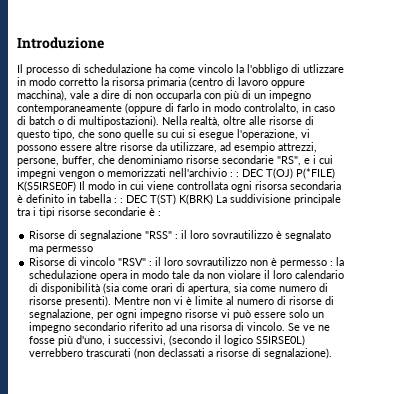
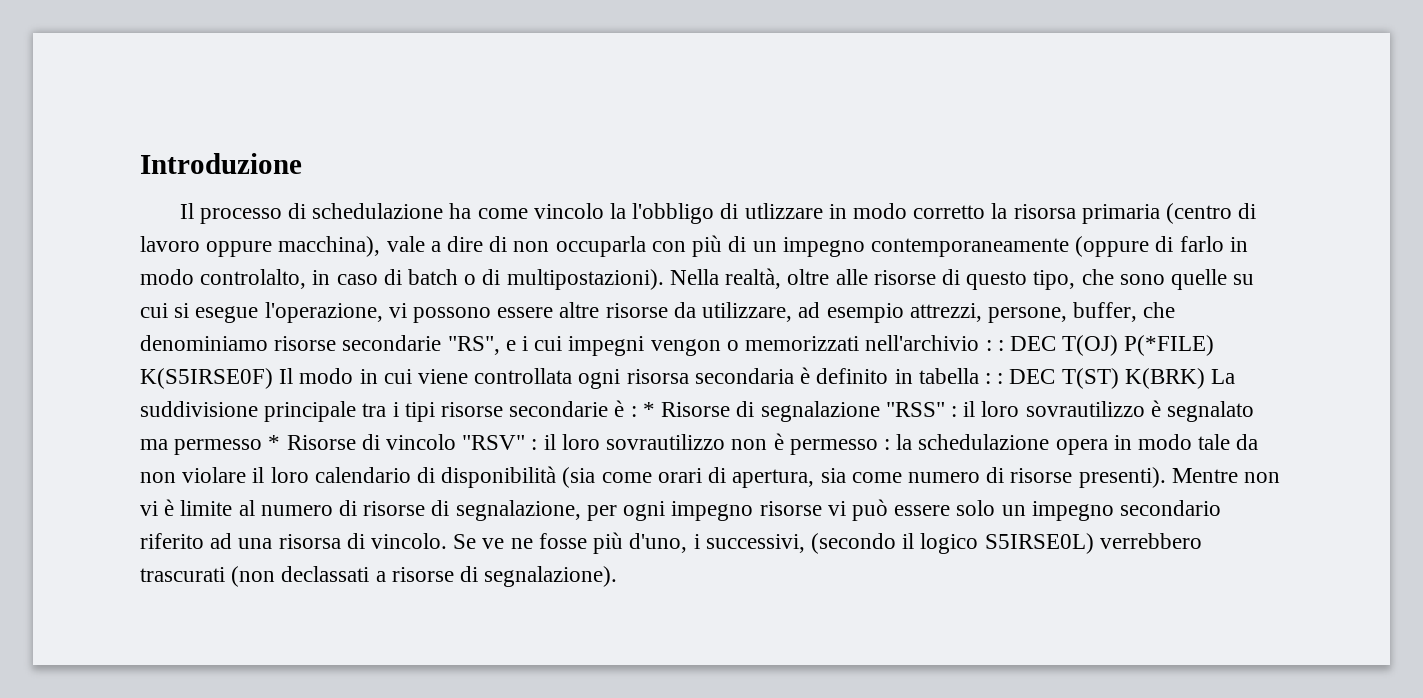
(161, 213) // -> [642,402,655,417] *
(94, 250) // -> [268,435,281,450] *

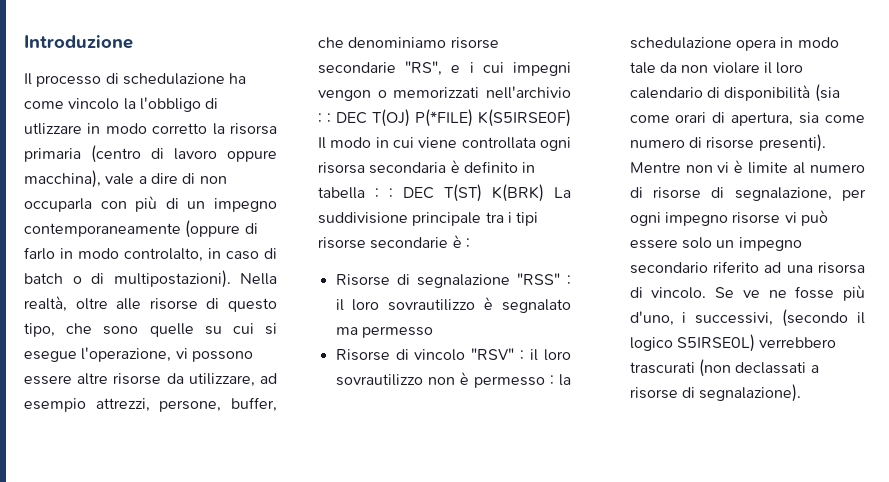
[642,402,655,417] * -> (470, 243) //
[268,435,281,450] * -> (433, 332) //

